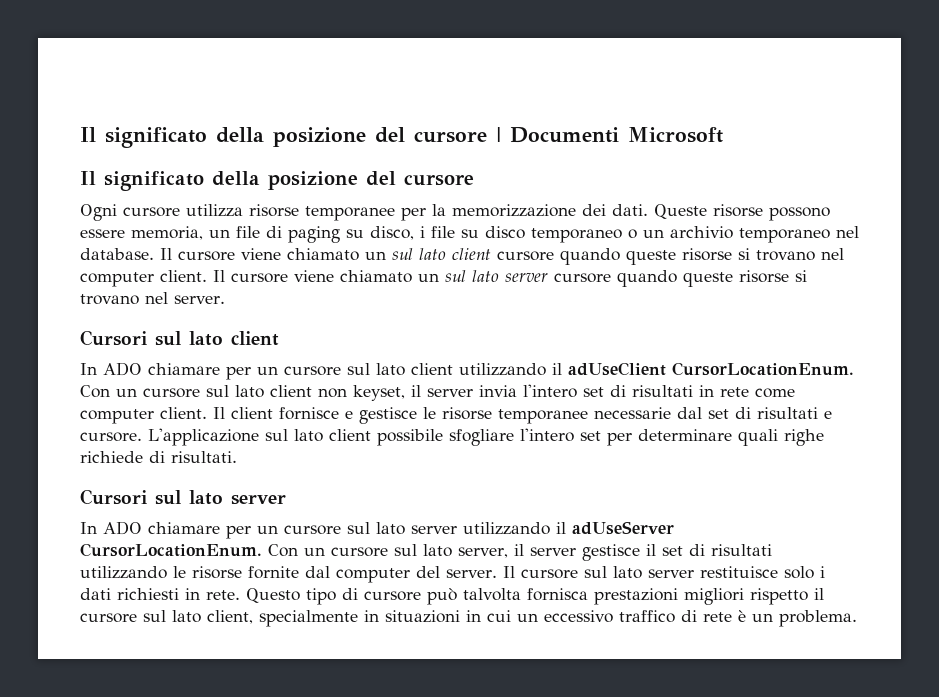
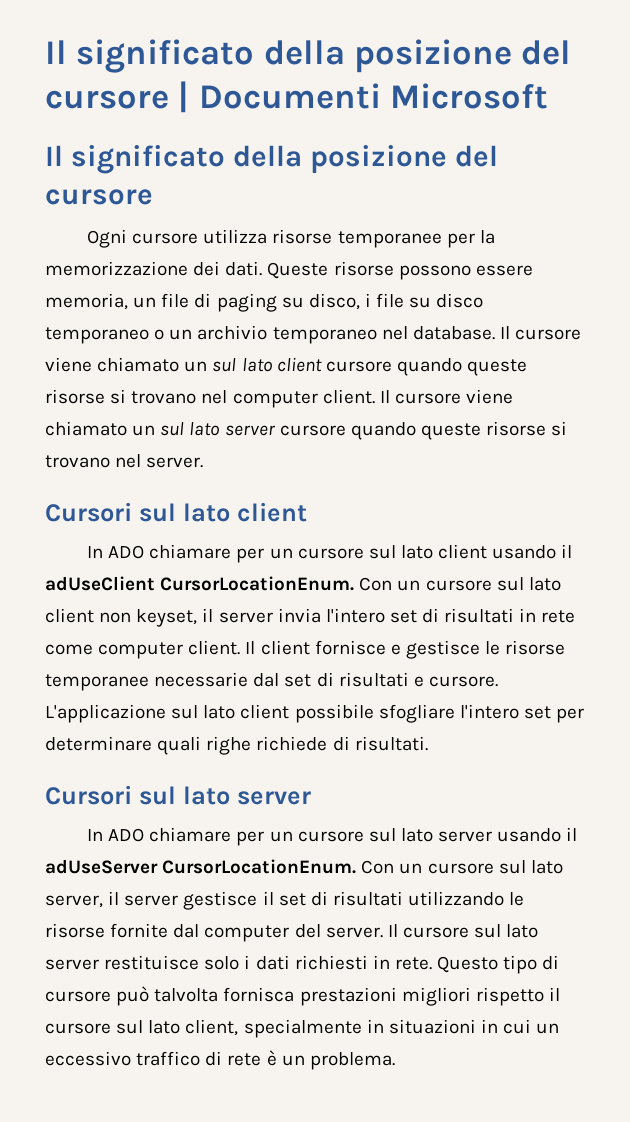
[459,363,546,376] utilizzando -> [492,545,557,559] usando
[463,522,550,535] utilizzando -> [497,828,562,842] usando

